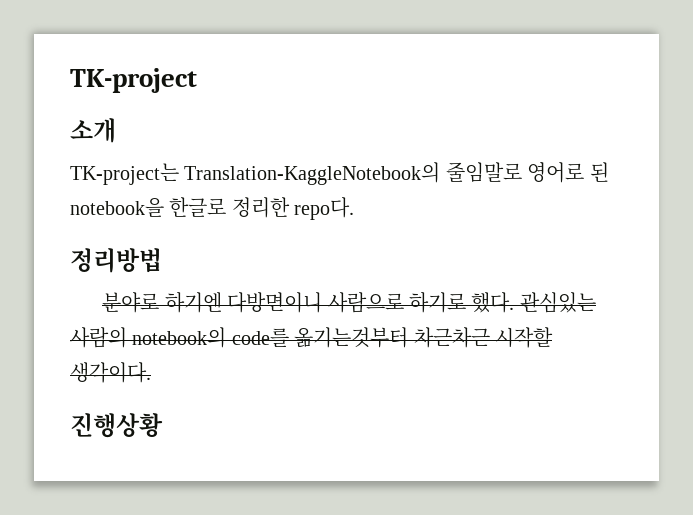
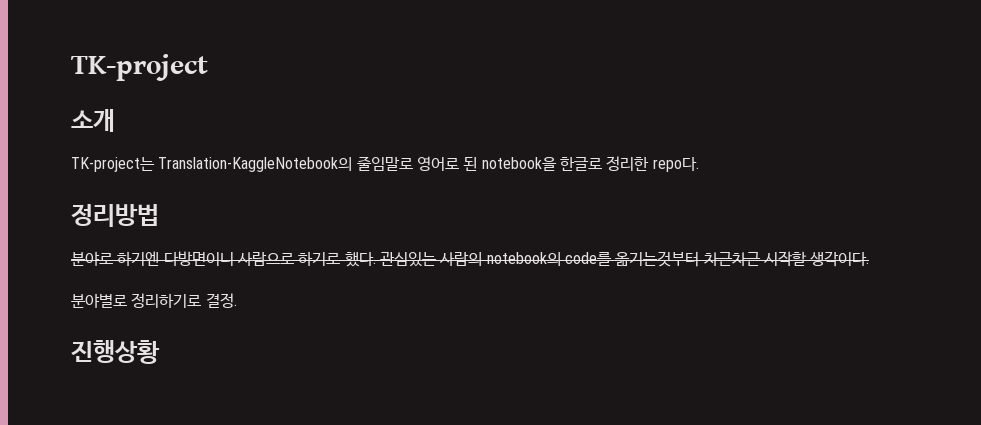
(151, 372) none -> [71,293,237,308] // 분야별로 정리하기로 결정.

